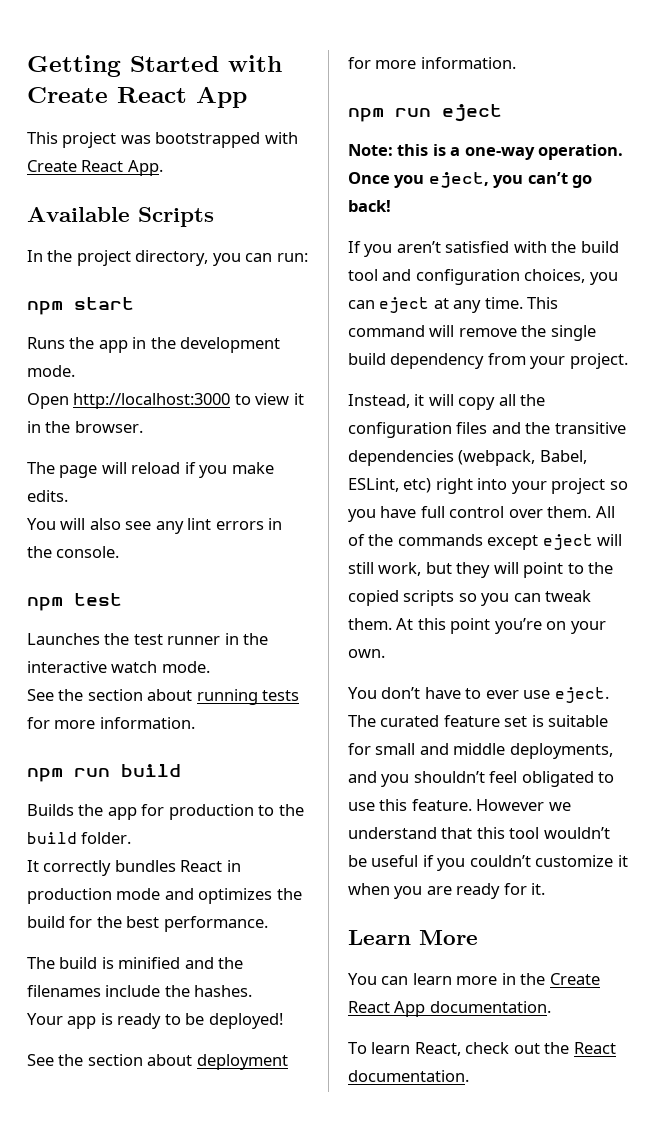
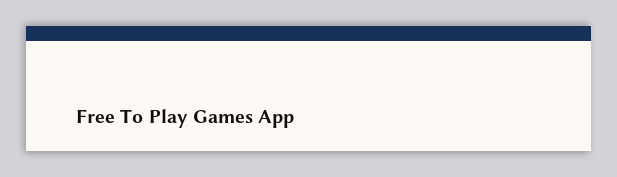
[27,55,282,77] [27,86,247,108] [27,132,298,148] [27,160,163,176] [27,207,214,227] [27,250,308,266] [27,297,134,315] [27,337,281,353] [27,365,75,377] [27,393,304,409] [27,421,143,433] [27,462,274,478] [27,490,68,502] [27,518,283,534] [27,546,120,558] [27,593,122,611] [27,633,269,645] [27,661,210,673] [27,689,300,705] [27,717,195,729] [27,764,181,782] [27,804,304,820] [27,832,132,844] [27,860,241,876] [27,888,302,904] [27,916,268,932] [27,957,244,969] [27,985,253,997] [27,1013,283,1029] [27,1054,288,1070] [348,57,516,69] [348,104,502,122] [348,144,624,160] [348,172,593,188] [348,200,391,212] [348,241,619,257] [348,269,618,285] [348,297,559,313] [348,325,596,341] [348,353,628,369] [348,394,546,410] [348,422,626,438] [348,450,587,466] [348,478,628,494] [348,506,615,522] [348,534,623,550] [348,562,614,578] [348,590,592,606] [348,618,606,634] [348,649,385,658] [348,687,609,703] [348,715,609,727] [348,743,613,759] [348,771,615,787] [348,799,571,811] [348,827,610,839] [348,855,628,871] [348,883,546,899] [348,930,478,945] [348,973,600,985] [348,1001,551,1017] [348,1042,616,1056] [348,1070,469,1082] Getting Started with Create React App // This project was bootstrapped with Create React App. // Available Scripts // In the project directory, you can run: // npm start // Runs the app in the development mode. // Open http://localhost:3000 to view it in the browser. // The page will reload if you make edits. // You will also see any lint errors in the console. // npm test // Launches the test runner in the interactive watch mode. // See the section about running tests for more information. // npm run build // Builds the app for production to the build folder. // It correctly bundles React in production mode and optimizes the build for the best performance. // The build is minified and the filenames include the hashes. // Your app is ready to be deployed! // See the section about deployment for more information. // npm run eject // Note: this is a one-way operation. Once you eject, you can’t go back! // If you aren’t satisfied with the build tool and configuration choices, you can eject at any time. This command will remove the single build dependency from your project. // Instead, it will copy all the configuration files and the transitive dependencies (webpack, Babel, ESLint, etc) right into your project so you have full control over them. All of the commands except eject will still work, but they will point to the copied scripts so you can tweak them. At this point you’re on your own. // You don’t have to ever use eject. The curated feature set is suitable for small and middle deployments, and you shouldn’t feel obligated to use this feature. However we understand that this tool wouldn’t be useful if you couldn’t customize it when you are ready for it. // Learn More // You can learn more in the Create React App documentation. // To learn React, check out the React documentation. -> [76,109,295,128] Free To Play Games App

